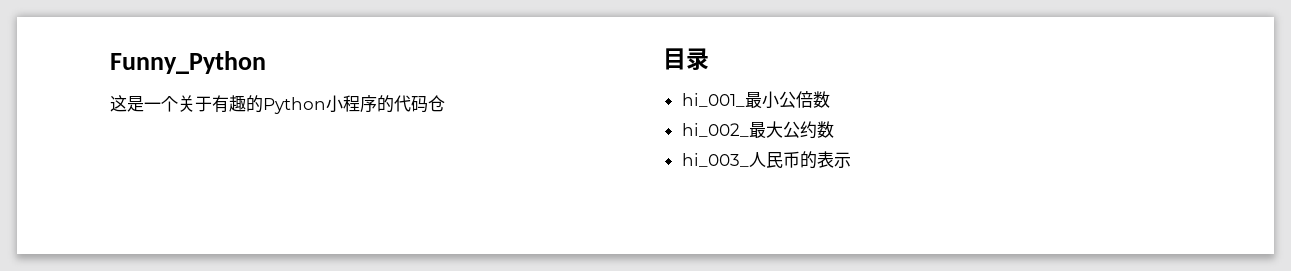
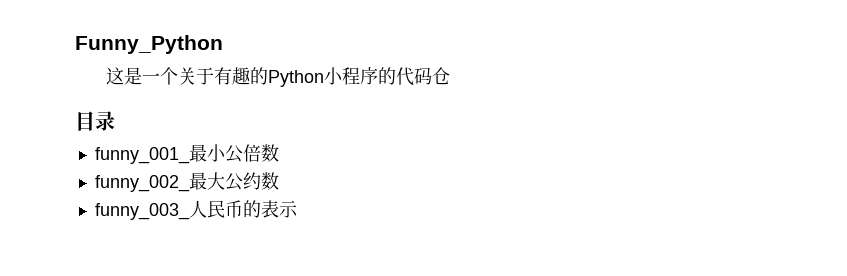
[681,93,745,107] hi_001_ -> [94,147,190,164] funny_001_
[681,123,749,137] hi_002_ -> [94,175,190,192] funny_002_
[681,153,749,167] hi_003_ -> [94,203,190,220] funny_003_

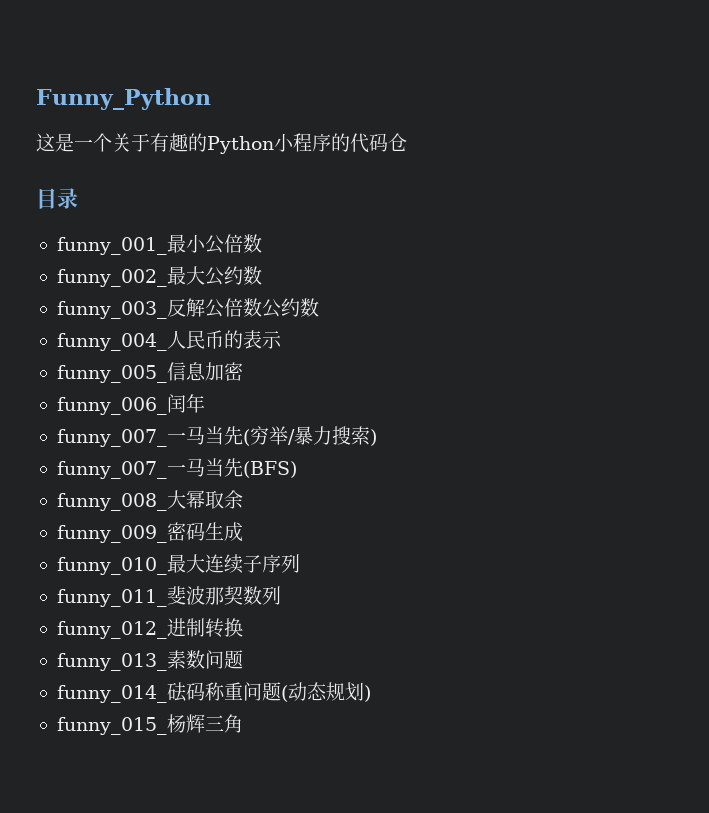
[188,200,298,218] 人民币的表示 -> [166,298,319,318] [56,330,282,351] [56,362,243,383] [56,394,205,415] [56,426,377,447] [56,458,297,479] [56,490,243,511] [56,522,243,543] [56,554,300,575] [56,586,281,607] [56,618,243,639] [56,650,243,671] [56,682,371,703] [56,714,243,735] 反解公倍数公约数 // funny_004_人民币的表示 // funny_005_信息加密 // funny_006_闰年 // funny_007_一马当先(穷举/暴力搜索) // funny_007_一马当先(BFS) // funny_008_大幂取余 // funny_009_密码生成 // funny_010_最大连续子序列 // funny_011_斐波那契数列 // funny_012_进制转换 // funny_013_素数问题 // funny_014_砝码称重问题(动态规划) // funny_015_杨辉三角

